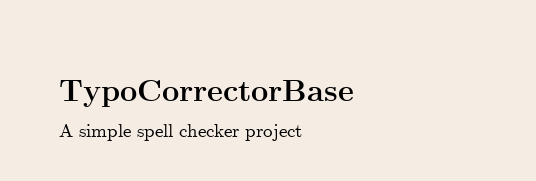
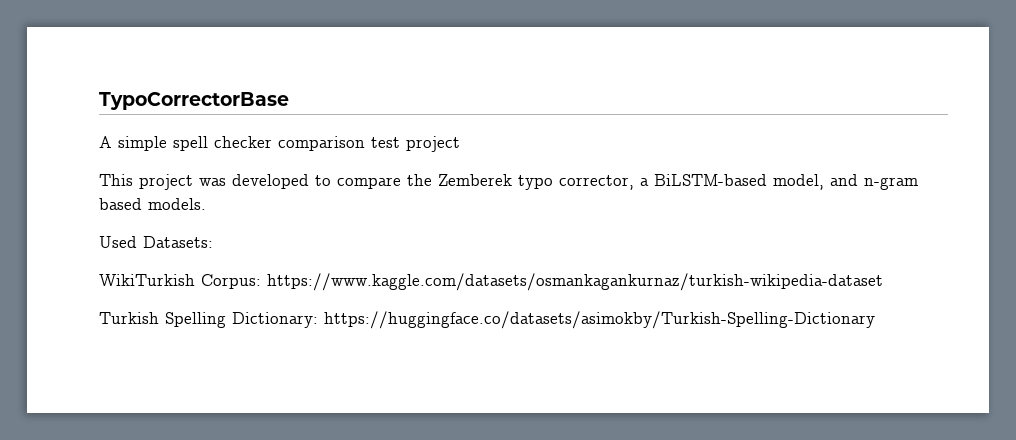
[245,124,302,141] project -> [278,136,460,152] [99,174,918,190] [99,198,206,210] [99,236,213,248] [99,273,883,291] [99,311,875,329] comparison test project // This project was developed to compare the Zemberek typo corrector, a BiLSTM-based model, and n-gram based models. // Used Datasets: // WikiTurkish Corpus: https://www.kaggle.com/datasets/osmankagankurnaz/turkish-wikipedia-dataset // Turkish Spelling Dictionary: https://huggingface.co/datasets/asimokby/Turkish-Spelling-Dictionary

